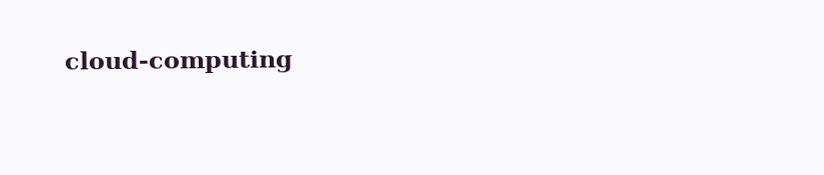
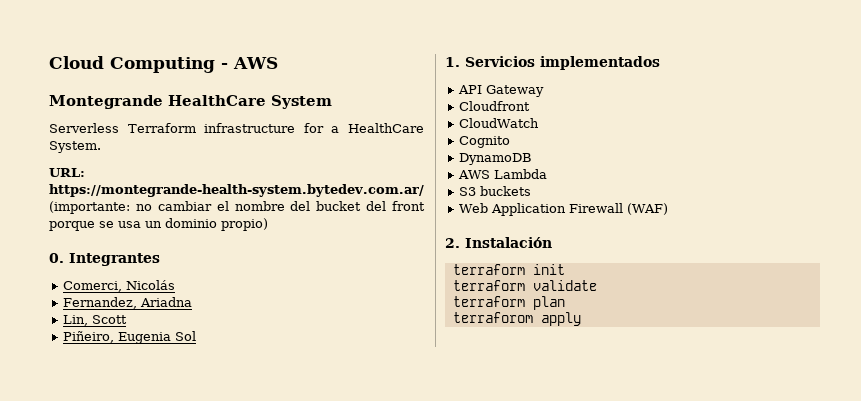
[64,49,293,75] cloud-computing -> [49,56,278,73] [49,95,332,109] [49,123,424,133] [49,141,101,153] [49,168,85,177] [49,184,424,197] [49,201,425,214] [49,218,268,231] [49,253,160,266] [63,280,176,292] [63,297,193,309] [63,315,128,326] [63,331,197,344] [445,56,660,70] [458,85,545,97] [459,101,531,111] [459,118,540,128] [459,136,511,148] [459,153,533,165] [458,169,548,179] [459,186,532,196] [459,203,669,216] [445,237,552,248] [452,264,565,275] [452,280,597,291] [452,296,565,310] [452,312,581,326] Cloud Computing - AWS // Montegrande HealthCare System // Serverless Terraform infrastructure for a HealthCare System. // URL: https://montegrande-health-system.bytedev.com.ar/ (importante: no cambiar el nombre del bucket del front porque se usa un dominio propio) // 0. Integrantes // Comerci, Nicolás // Fernandez, Ariadna // Lin, Scott // Piñeiro, Eugenia Sol // 1. Servicios implementados // API Gateway // Cloudfront // CloudWatch // Cognito // DynamoDB // AWS Lambda // S3 buckets // Web Application Firewall (WAF) // 2. Instalación // terraform init // terraform validate // terraform plan // terraforom apply

